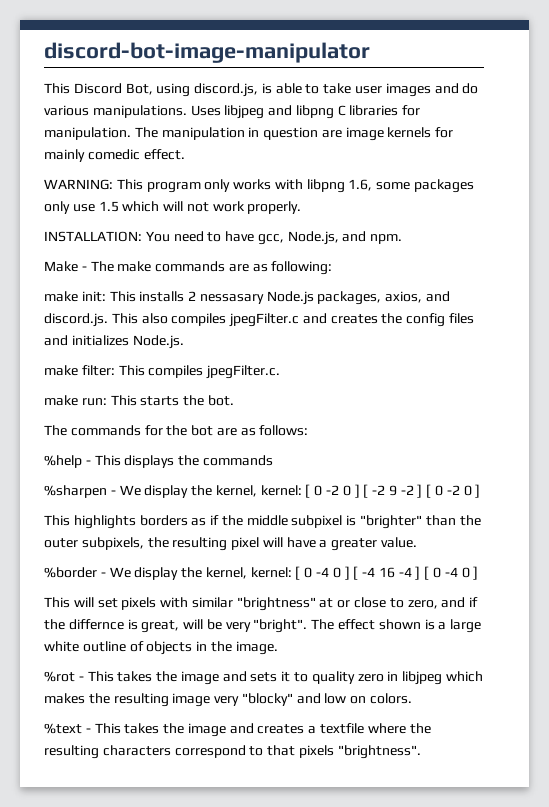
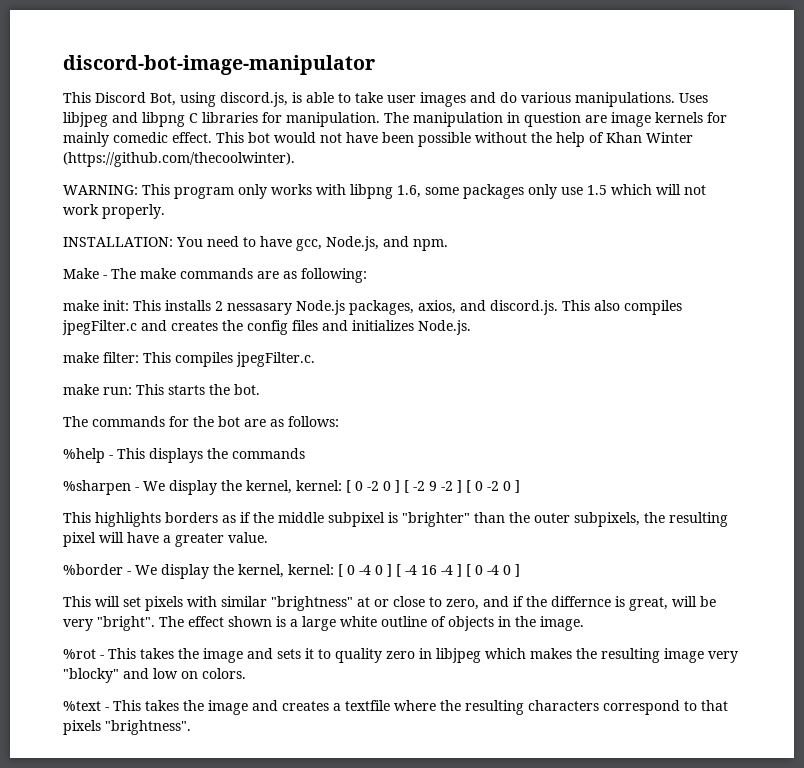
(185, 154) none -> [216,132,693,147] [63,152,295,167] This bot would not have been possible without the help of Khan Winter (https://github.com/thecoolwinter).

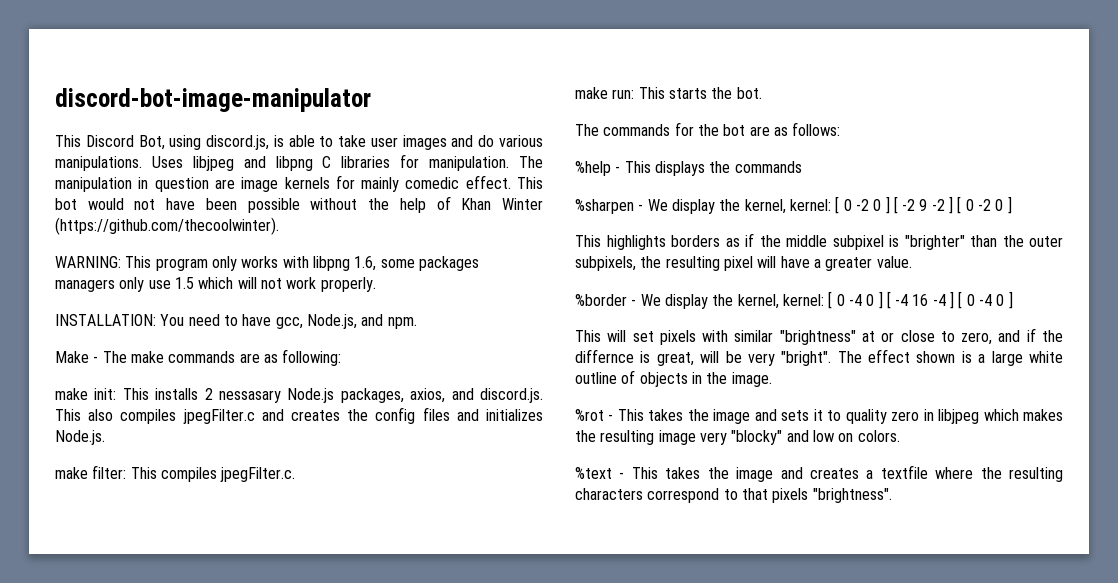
(524, 191) none -> [55,279,115,292] managers

